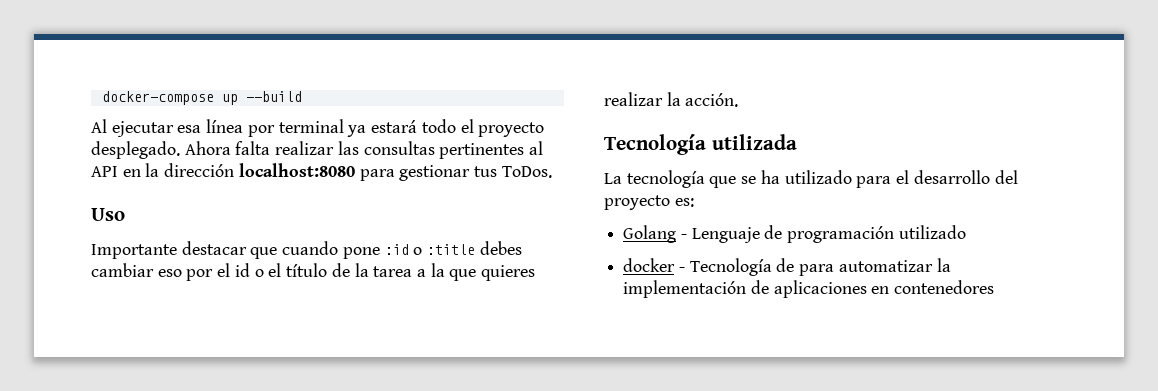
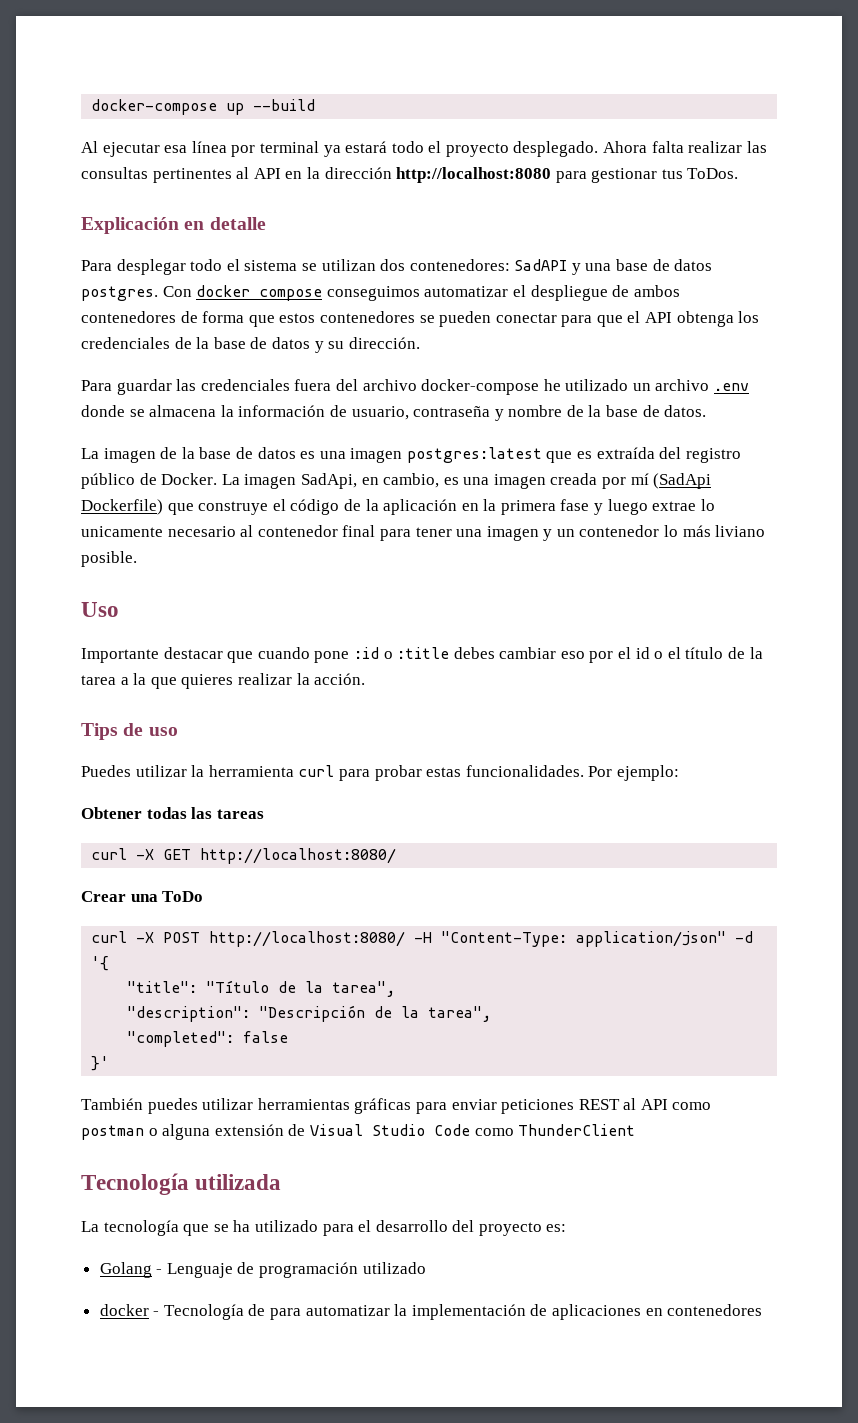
[238,163,355,177] localhost:8080 -> [396,167,552,183] http://localhost:8080
(552, 172) none -> [81,217,266,234] [81,259,713,275] [81,285,680,301] [81,311,760,327] [81,337,420,353] [81,379,750,395] [81,405,707,421] [81,447,741,463] [81,473,712,489] [81,499,715,515] [81,525,766,541] [81,551,137,567] // Explicación en detalle // Para desplegar todo el sistema se utilizan dos contenedores: SadAPI y una base de datos postgres. Con docker compose conseguimos automatizar el despliegue de ambos contenedores de forma que estos contenedores se pueden conectar para que el API obtenga los credenciales de la base de datos y su dirección. // Para guardar las credenciales fuera del archivo docker-compose he utilizado un archivo .env donde se almacena la información de usuario, contraseña y nombre de la base de datos. // La imagen de la base de datos es una imagen postgres:latest que es extraída del registro público de Docker. La imagen SadApi, en cambio, es una imagen creada por mí (SadApi Dockerfile) que construye el código de la aplicación en la primera fase y luego extrae lo unicamente necesario al contenedor final para tener una imagen y un contenedor lo más liviano posible.
(739, 100) none -> [81,723,178,740] [81,765,679,781] [81,807,264,819] [91,848,397,864] [81,891,204,902] [91,931,754,947] [91,956,110,971] [127,980,396,997] [127,1005,492,1022] [127,1031,289,1047] [91,1056,110,1071] [81,1098,712,1114] [81,1124,636,1140] // Tips de uso // Puedes utilizar la herramienta curl para probar estas funcionalidades. Por ejemplo: // Obtener todas las tareas // curl -X GET http://localhost:8080/ // Crear una ToDo // curl -X POST http://localhost:8080/ -H "Content-Type: application/json" -d '{ // "title": "Título de la tarea", // "description": "Descripción de la tarea", // "completed": false // }' // También puedes utilizar herramientas gráficas para enviar peticiones REST al API como postman o alguna extensión de Visual Studio Code como ThunderClient

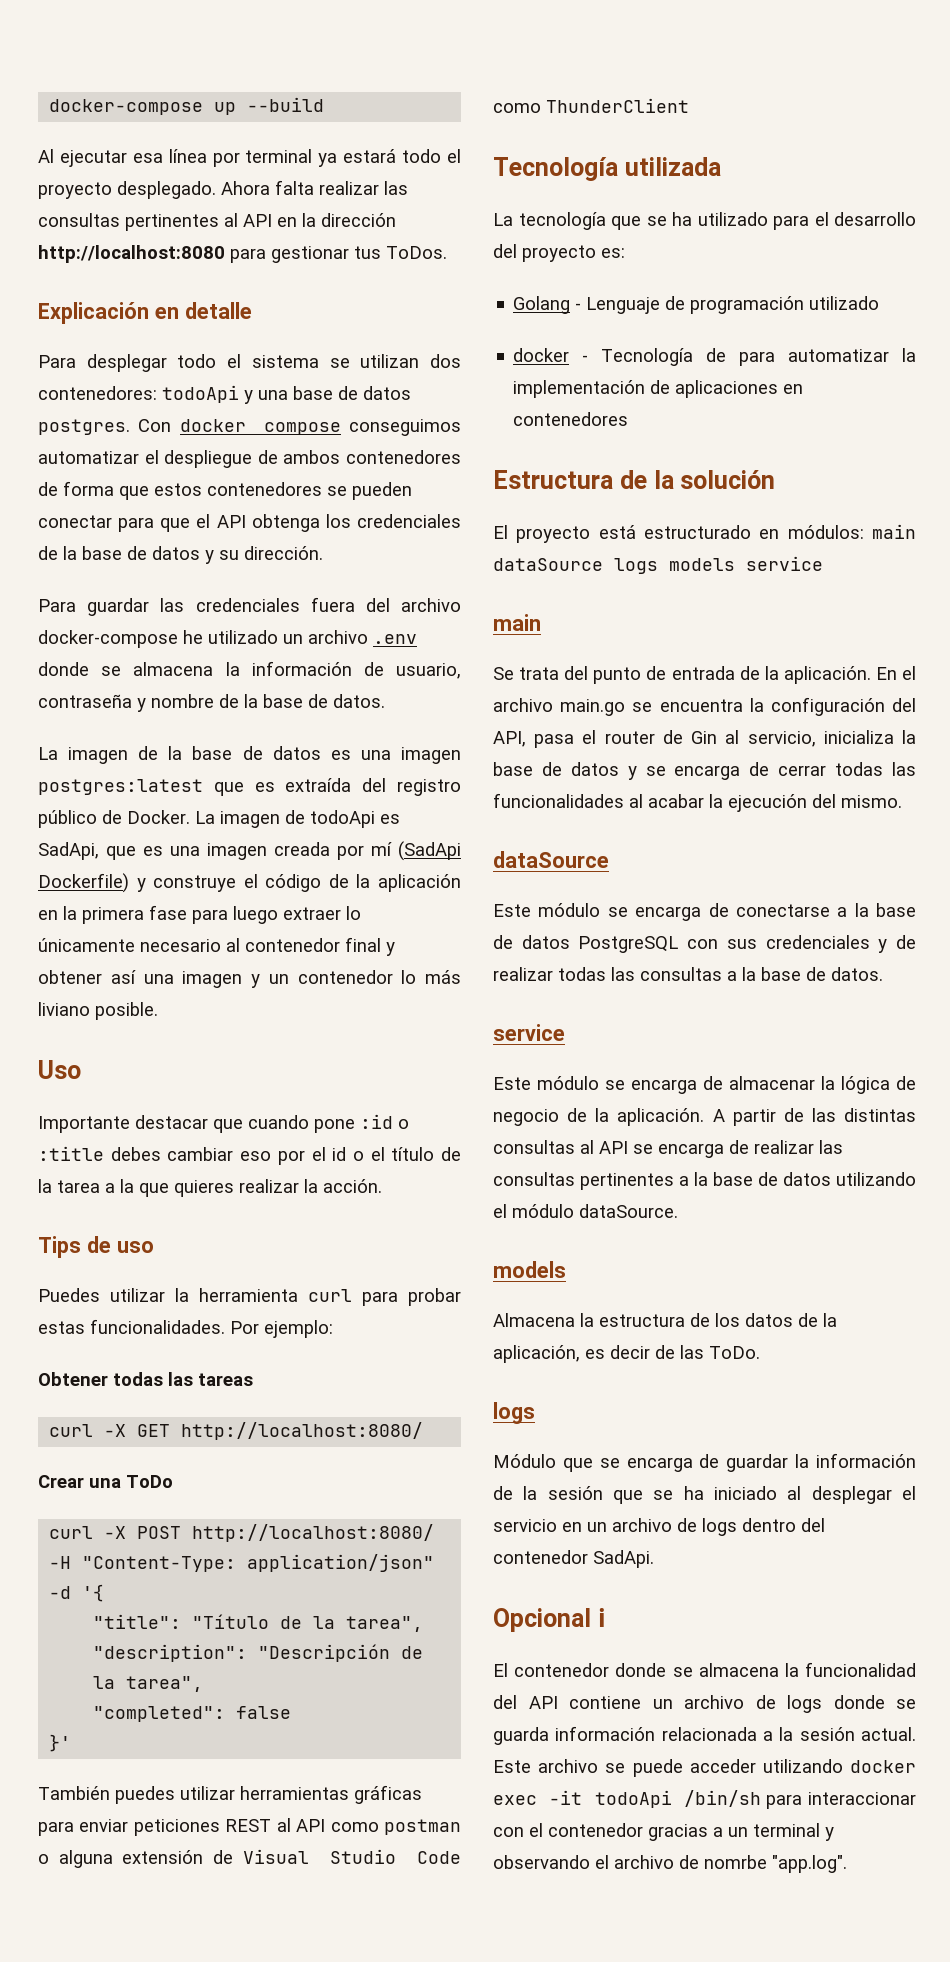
[514,259,568,271] SadAPI -> [162,385,239,403] todoApi
[300,473,440,489] SadApi, en cambio, -> [285,810,400,828] [38,842,136,860] de todoApi es SadApi, que
[167,503,194,515] que -> [136,878,146,892] y
[594,499,715,515] [81,526,163,537] y luego extrae lo unicamente -> [192,906,361,924] [38,938,135,952] para luego extraer lo únicamente
[379,527,452,541] para tener -> [386,942,395,956] [38,970,136,984] y obtener así
(763, 1310) none -> [493,470,776,489] [493,524,916,543] [493,556,823,574] [493,614,541,631] [493,666,916,684] [493,697,916,716] [493,730,916,748] [493,762,916,780] [493,793,902,812] [493,851,609,868] [493,903,916,921] [493,935,916,953] [493,967,883,981] [493,1024,565,1041] [493,1076,916,1094] [493,1108,916,1126] [493,1140,843,1158] [493,1172,916,1190] [493,1204,678,1218] [493,1261,566,1278] [493,1313,837,1327] [493,1345,760,1363] [493,1402,535,1424] [493,1453,916,1472] [493,1486,916,1504] [493,1518,825,1536] [493,1550,654,1568] [493,1608,606,1632] [493,1662,916,1677] [493,1695,916,1713] [493,1726,916,1745] [493,1759,916,1777] [493,1790,916,1809] [493,1823,834,1841] [493,1855,847,1873] // Estructura de la solución // El proyecto está estructurado en módulos: main dataSource logs models service // main // Se trata del punto de entrada de la aplicación. En el archivo main.go se encuentra la configuración del API, pasa el router de Gin al servicio, inicializa la base de datos y se encarga de cerrar todas las funcionalidades al acabar la ejecución del mismo. // dataSource // Este módulo se encarga de conectarse a la base de datos PostgreSQL con sus credenciales y de realizar todas las consultas a la base de datos. // service // Este módulo se encarga de almacenar la lógica de negocio de la aplicación. A partir de las distintas consultas al API se encarga de realizar las consultas pertinentes a la base de datos utilizando el módulo dataSource. // models // Almacena la estructura de los datos de la aplicación, es decir de las ToDo. // logs // Módulo que se encarga de guardar la información de la sesión que se ha iniciado al desplegar el servicio en un archivo de logs dentro del contenedor SadApi. // Opcional ℹ // El contenedor donde se almacena la funcionalidad del API contiene un archivo de logs donde se guarda información relacionada a la sesión actual. Este archivo se puede acceder utilizando docker exec -it todoApi /bin/sh para interaccionar con el contenedor gracias a un terminal y observando el archivo de nomrbe "app.log".

